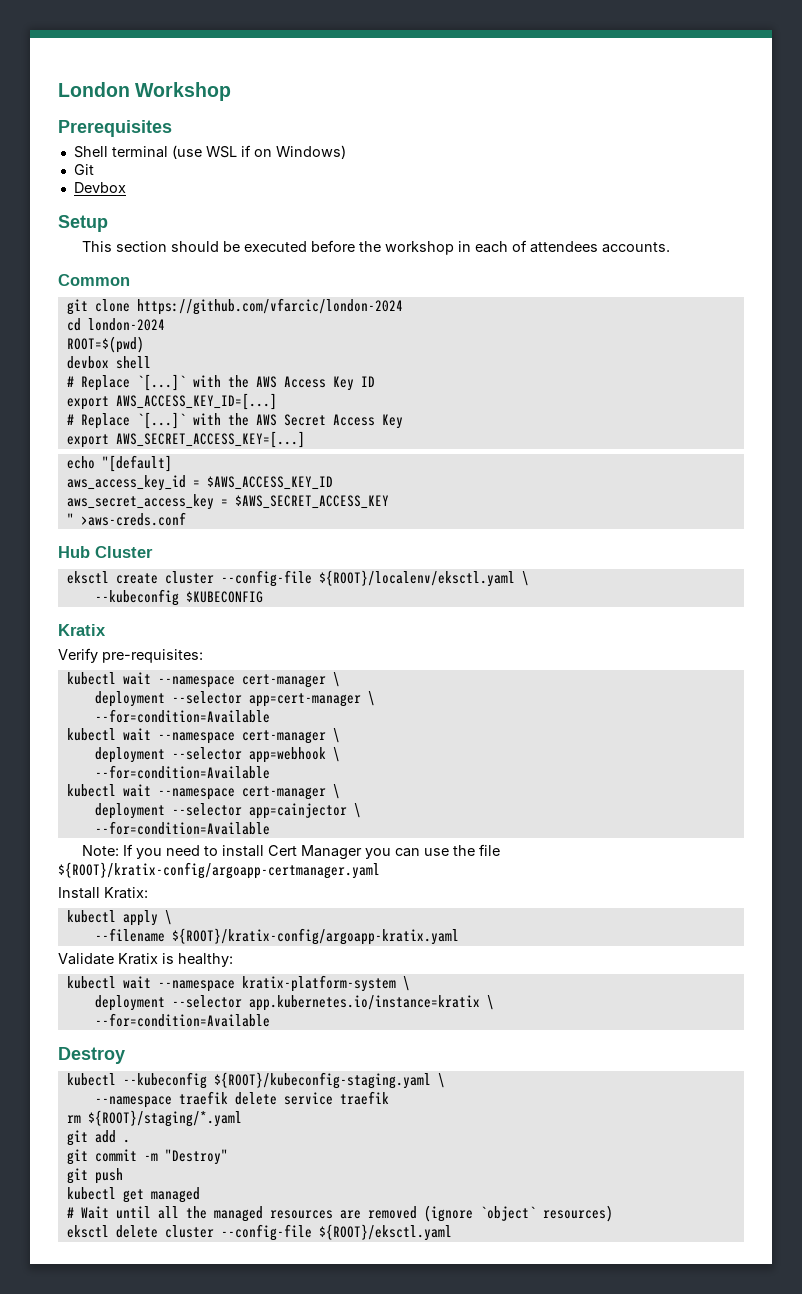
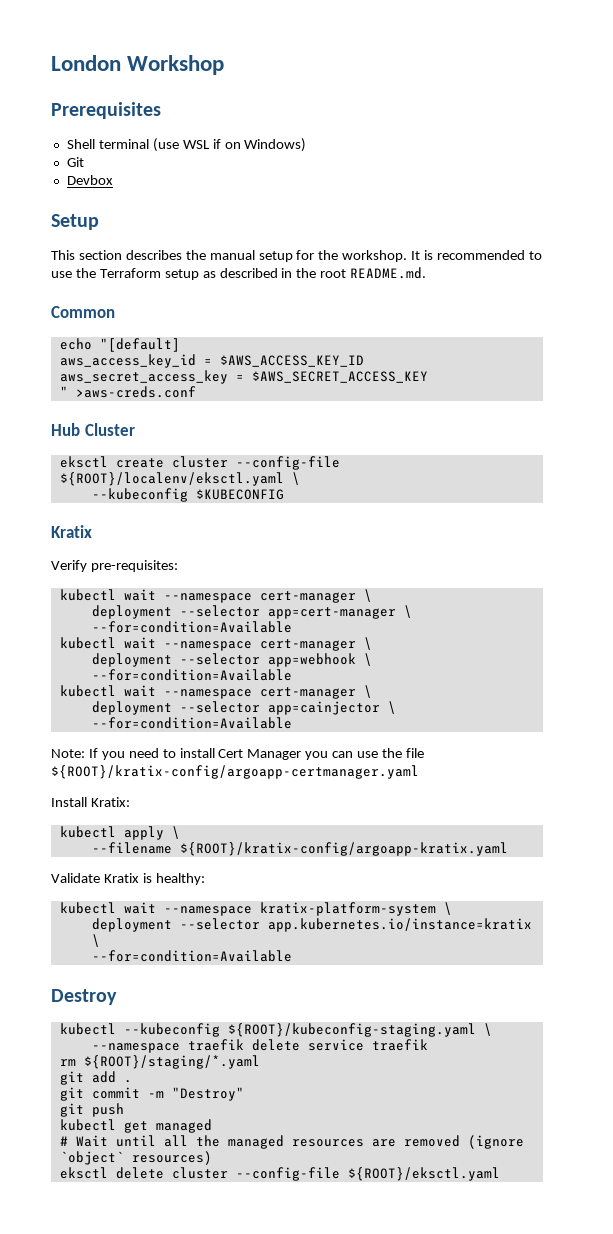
[171,240,671,255] [58,274,130,286] [66,298,403,315] [66,318,165,331] [66,336,144,353] [66,356,151,369] [66,374,375,391] [66,393,277,410] [66,412,403,429] [66,431,305,448] should be executed before the workshop in each of attendees accounts. // Common // git clone https://github.com/vfarcic/london-2024 // cd london-2024 // ROOT=$(pwd) // devbox shell // # Replace `[...]` with the AWS Access Key ID // export AWS_ACCESS_KEY_ID=[...] // # Replace `[...]` with the AWS Secret Access Key // export AWS_SECRET_ACCESS_KEY=[...] -> [125,250,542,262] [51,267,427,280] [51,306,115,318] describes the manual setup for the workshop. It is recommended to use the Terraform setup as described in the root README.md. // Common

